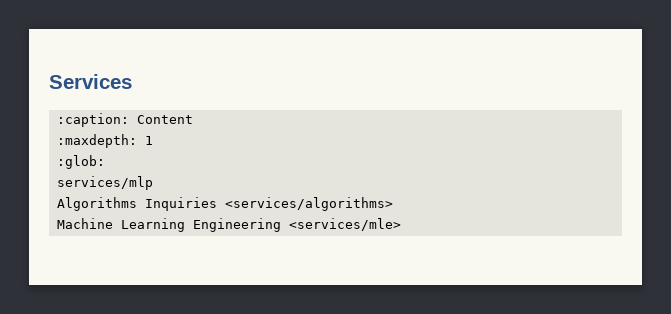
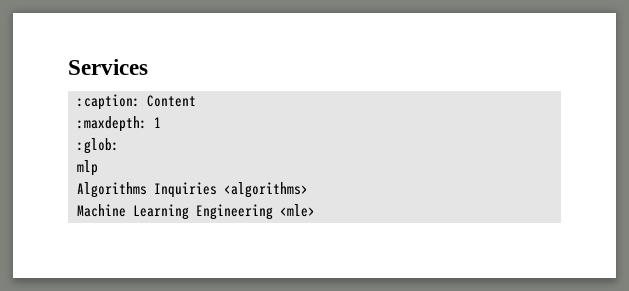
[56,176,153,190] services/mlp -> [77,160,99,176] mlp
[224,197,393,211] <services/algorithms> -> [224,182,309,198] <algorithms>
[288,218,401,231] <services/mle> -> [280,204,316,217] <mle>

